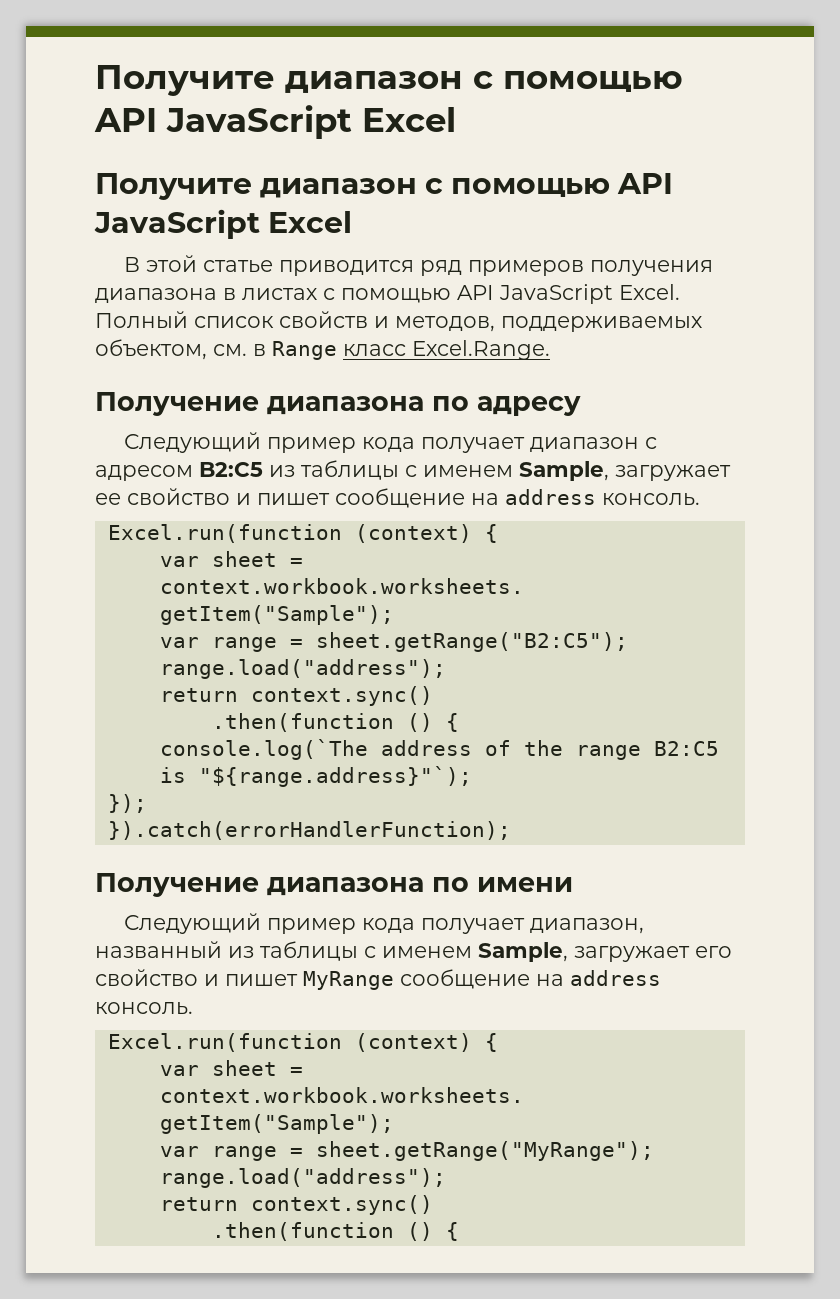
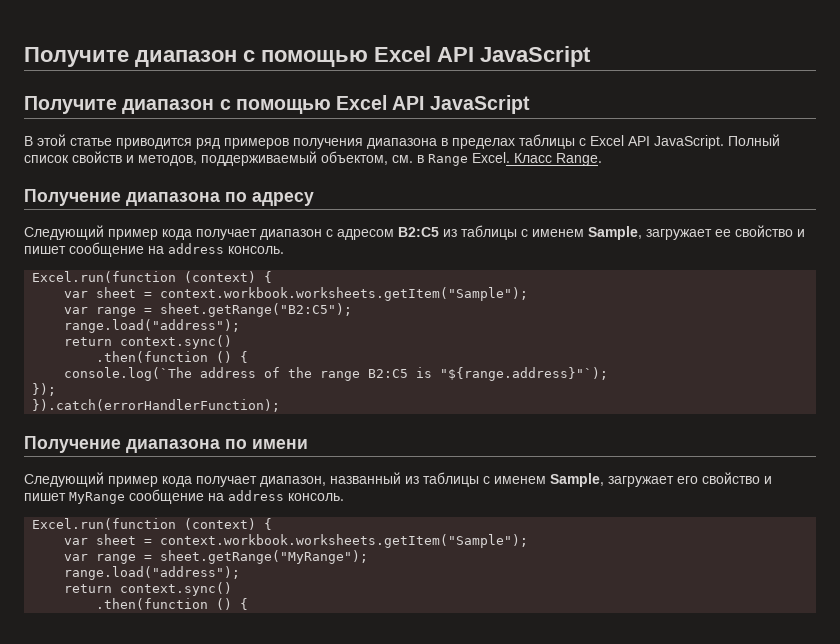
[95,65,683,96] [94,105,456,139] [95,173,674,200] [94,209,353,239] Получите диапазон с помощью API JavaScript Excel // Получите диапазон с помощью API JavaScript Excel -> [24,46,591,67] [24,95,530,114] Получите диапазон с помощью Excel API JavaScript // Получите диапазон с помощью Excel API JavaScript
[242,284,680,304] листах с помощью API JavaScript Excel. -> [452,134,724,149] пределах таблицы с Excel API JavaScript.
[501,316,702,332] поддерживаемых -> [201,151,317,166] поддерживаемый
[343,340,550,360] класс Excel.Range. -> [472,152,602,166] Excel. Класс Range.

